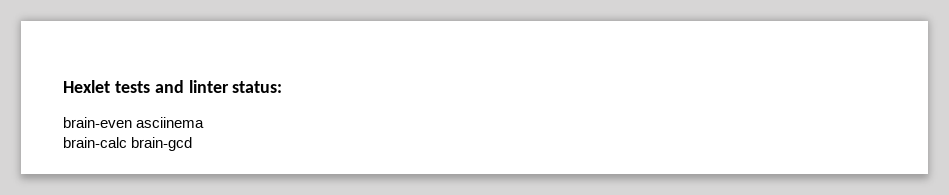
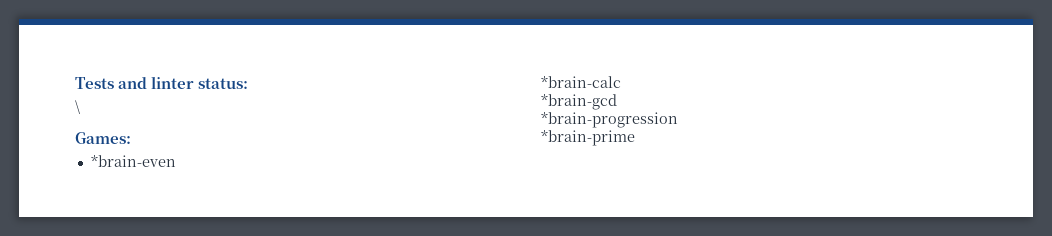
[63,80,150,93] Hexlet tests -> [75,77,114,89] Tests
[63,117,205,128] [63,137,193,151] brain-even asciinema // brain-calc brain-gcd -> [75,100,80,114] [75,132,131,144] [90,155,176,167] [541,76,621,88] [541,94,617,110] [541,112,678,128] [541,130,635,146] \ // Games: // *brain-even // *brain-calc // *brain-gcd // *brain-progression // *brain-prime

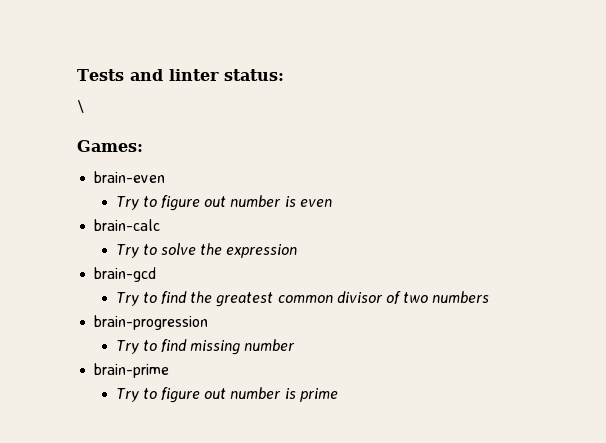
[90,155,176,167] [541,76,621,88] [541,94,617,110] [541,112,678,128] [541,130,635,146] *brain-even // *brain-calc // *brain-gcd // *brain-progression // *brain-prime -> [94,171,166,183] [115,195,332,211] [94,219,161,231] [115,243,298,258] [94,267,157,282] [115,291,490,307] [94,315,209,330] [115,339,296,355] [94,363,170,378] [115,387,338,403] brain-even // Try to figure out number is even // brain-calc // Try to solve the expression // brain-gcd // Try to find the greatest common divisor of two numbers // brain-progression // Try to find missing number // brain-prime // Try to figure out number is prime

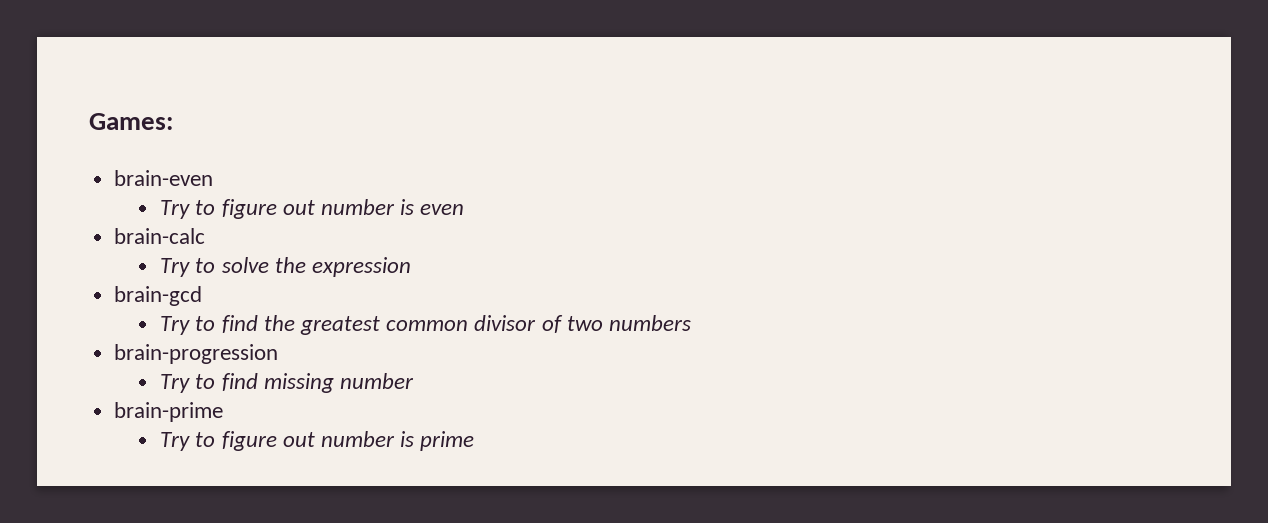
[77,69,284,81] [77,100,84,113] Tests and linter status: // \ // -> (89, 121) none

